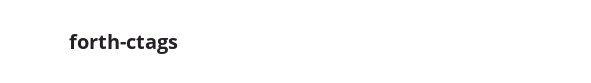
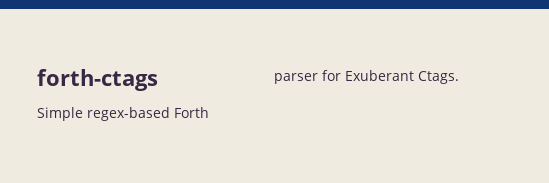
(178, 44) none -> [37,107,209,121] [274,70,459,84] // Simple regex-based Forth parser for Exuberant Ctags.

